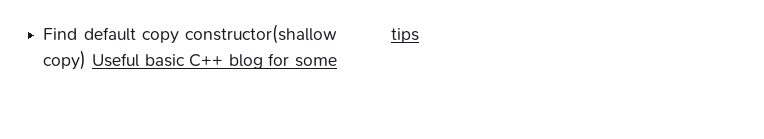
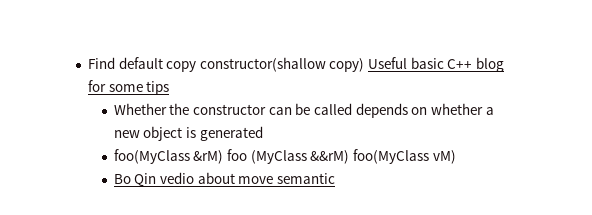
(420, 35) none -> [113,103,494,118] [113,126,263,141] [113,149,456,164] [113,172,336,187] // Whether the constructor can be called depends on whether a new object is generated // foo(MyClass &rM) foo (MyClass &&rM) foo(MyClass vM) // Bo Qin vedio about move semantic

